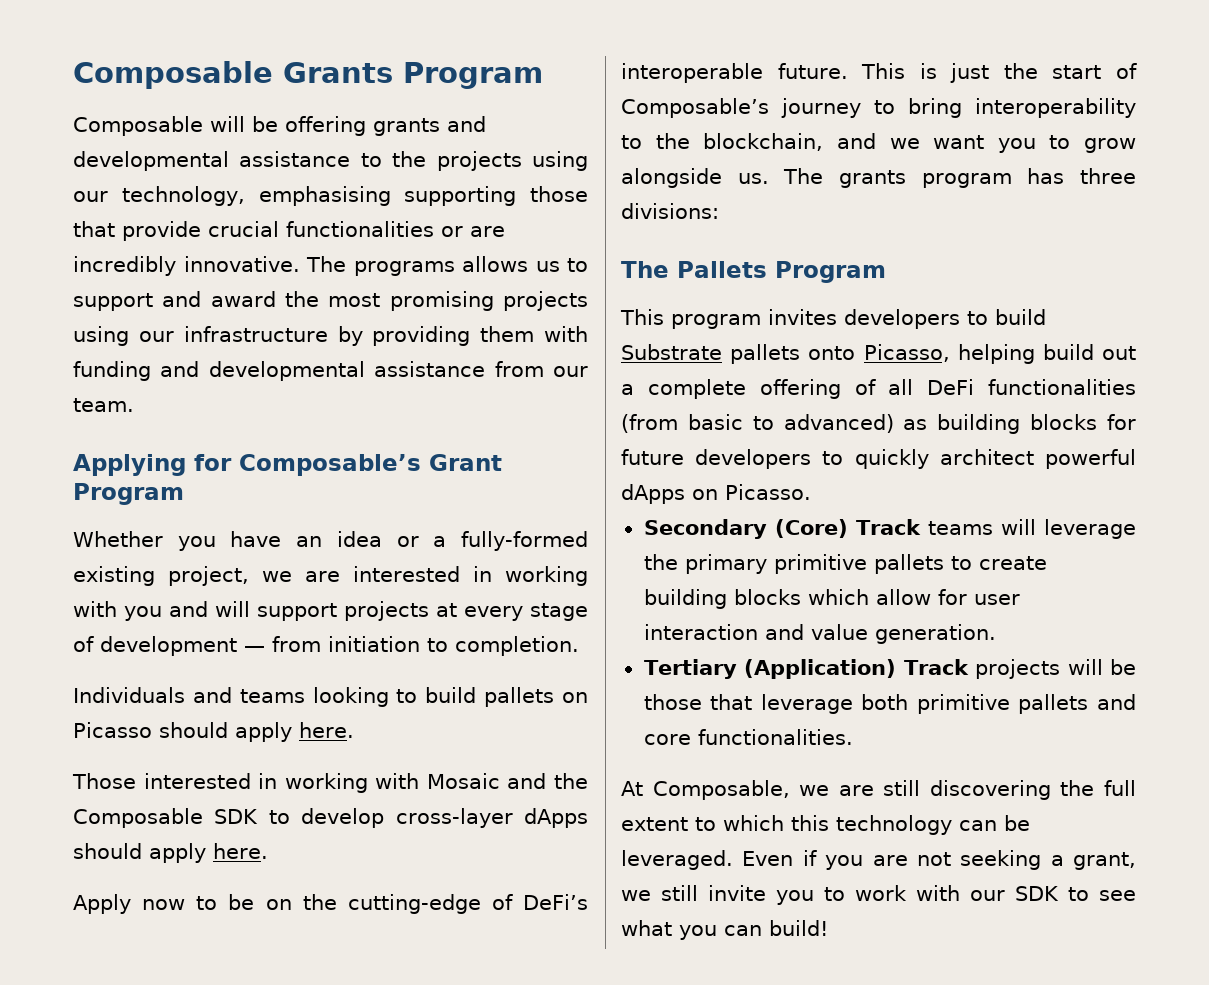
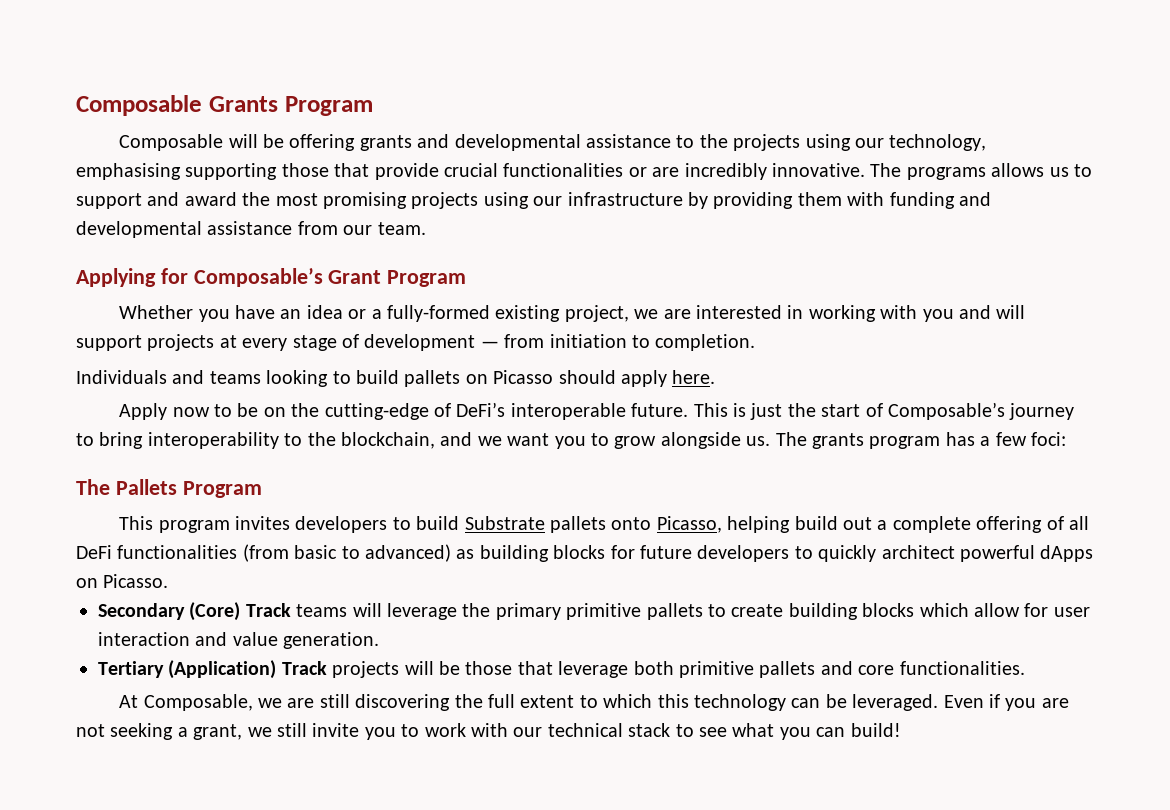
[72,773,588,793] [73,808,588,828] [73,843,268,863] // Those interested in working with Mosaic and the Composable SDK to develop cross-layer dApps should apply here. -> (716, 377) none
[1080,168,1136,184] [621,203,719,219] three divisions: -> [980,432,1066,446] a few foci:
[1015,886,1059,901] SDK -> [547,723,671,737] technical stack

